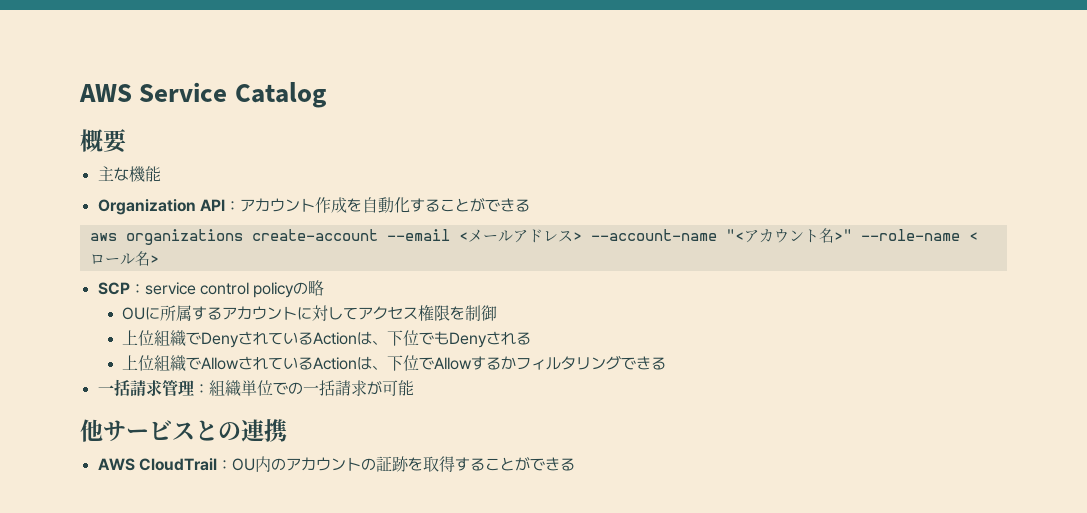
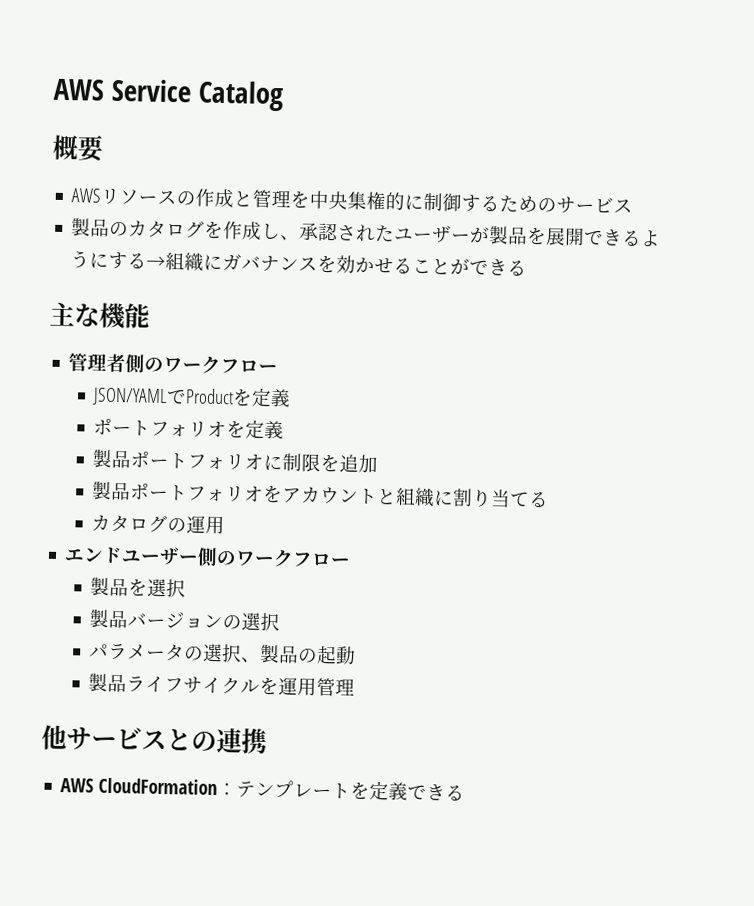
[97,166,161,182] [97,197,530,215] [89,228,978,245] [89,251,159,266] [97,280,325,298] [122,305,498,321] [122,330,532,348] [122,355,667,371] [97,379,414,397] 主な機能 // Organization API：アカウント作成を自動化することができる // aws organizations create-account --email <メールアドレス> --account-name "<アカウント名>" --role-name <ロール名> // SCP：service control policyの略 // OUに所属するアカウントに対してアクセス権限を制御 // 上位組織でDenyされているActionは、下位でもDenyされる // 上位組織でAllowされているActionは、下位でAllowするかフィルタリングできる // 一括請求管理：組織単位での一括請求が可能 -> [71,188,634,214] [71,217,662,247] [70,250,528,276] [49,301,150,330] [68,353,279,375] [92,387,292,408] [93,418,285,440] [92,448,379,474] [92,480,550,508] [91,514,226,535] [64,546,352,568] [90,576,187,598] [89,608,281,632] [89,643,357,665] [88,672,356,697] AWSリソースの作成と管理を中央集権的に制御するためのサービス // 製品のカタログを作成し、承認されたユーザーが製品を展開できるようにする→組織にガバナンスを効かせることができる // 主な機能 // 管理者側のワークフロー // JSON/YAMLでProductを定義 // ポートフォリオを定義 // 製品ポートフォリオに制限を追加 // 製品ポートフォリオをアカウントと組織に割り当てる // カタログの運用 // エンドユーザー側のワークフロー // 製品を選択 // 製品バージョンの選択 // パラメータの選択、製品の起動 // 製品ライフサイクルを運用管理
[138,456,530,472] CloudTrail：OU内のアカウントの証跡を取得することが -> [98,777,409,801] CloudFormation：テンプレートを定義

